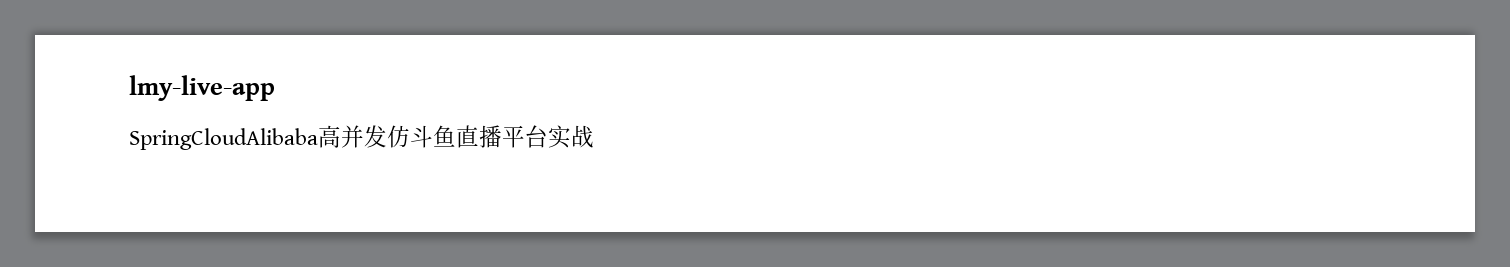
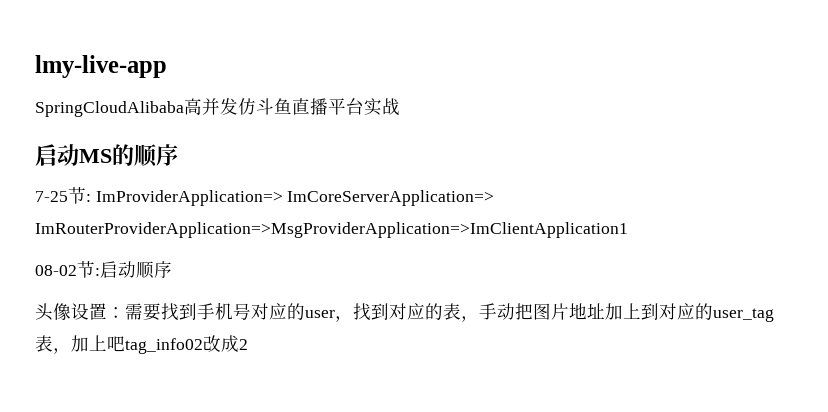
(594, 136) none -> [35,144,178,167] [35,187,495,206] [35,222,628,238] [35,261,172,279] [35,302,774,322] [35,335,248,354] // 启动MS的顺序 // 7-25节: ImProviderApplication=> ImCoreServerApplication=> ImRouterProviderApplication=>MsgProviderApplication=>ImClientApplication1 // 08-02节:启动顺序 // 头像设置：需要找到手机号对应的user，找到对应的表，手动把图片地址加上到对应的user_tag表，加上吧tag_info02改成2

